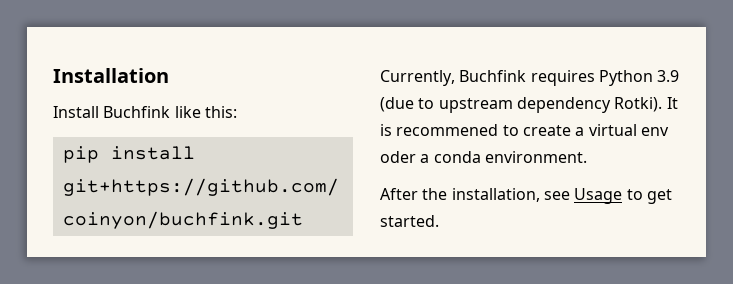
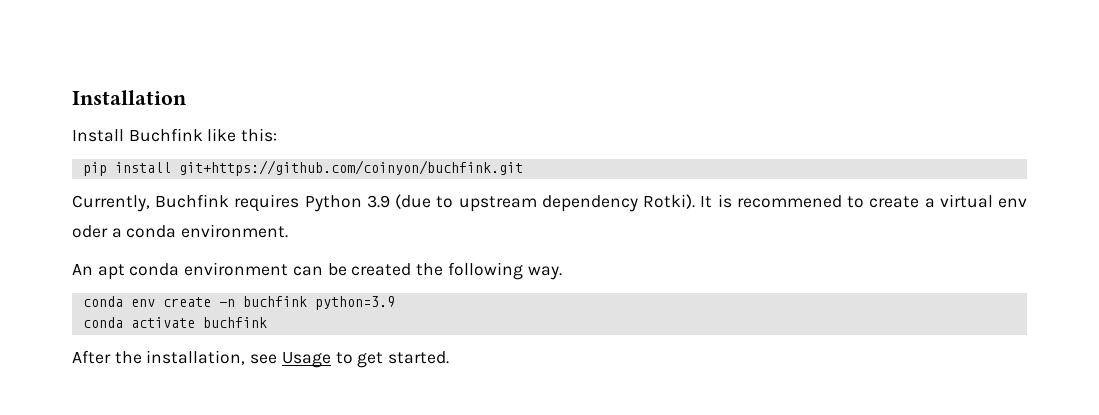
(587, 157) none -> [72,262,562,280] [82,296,395,310] [82,317,267,328] // An apt conda environment can be created the following way. // conda env create -n buchfink python=3.9 // conda activate buchfink

